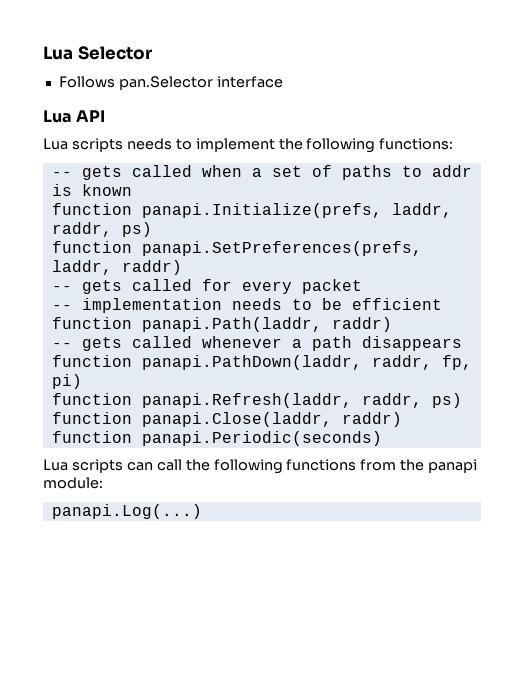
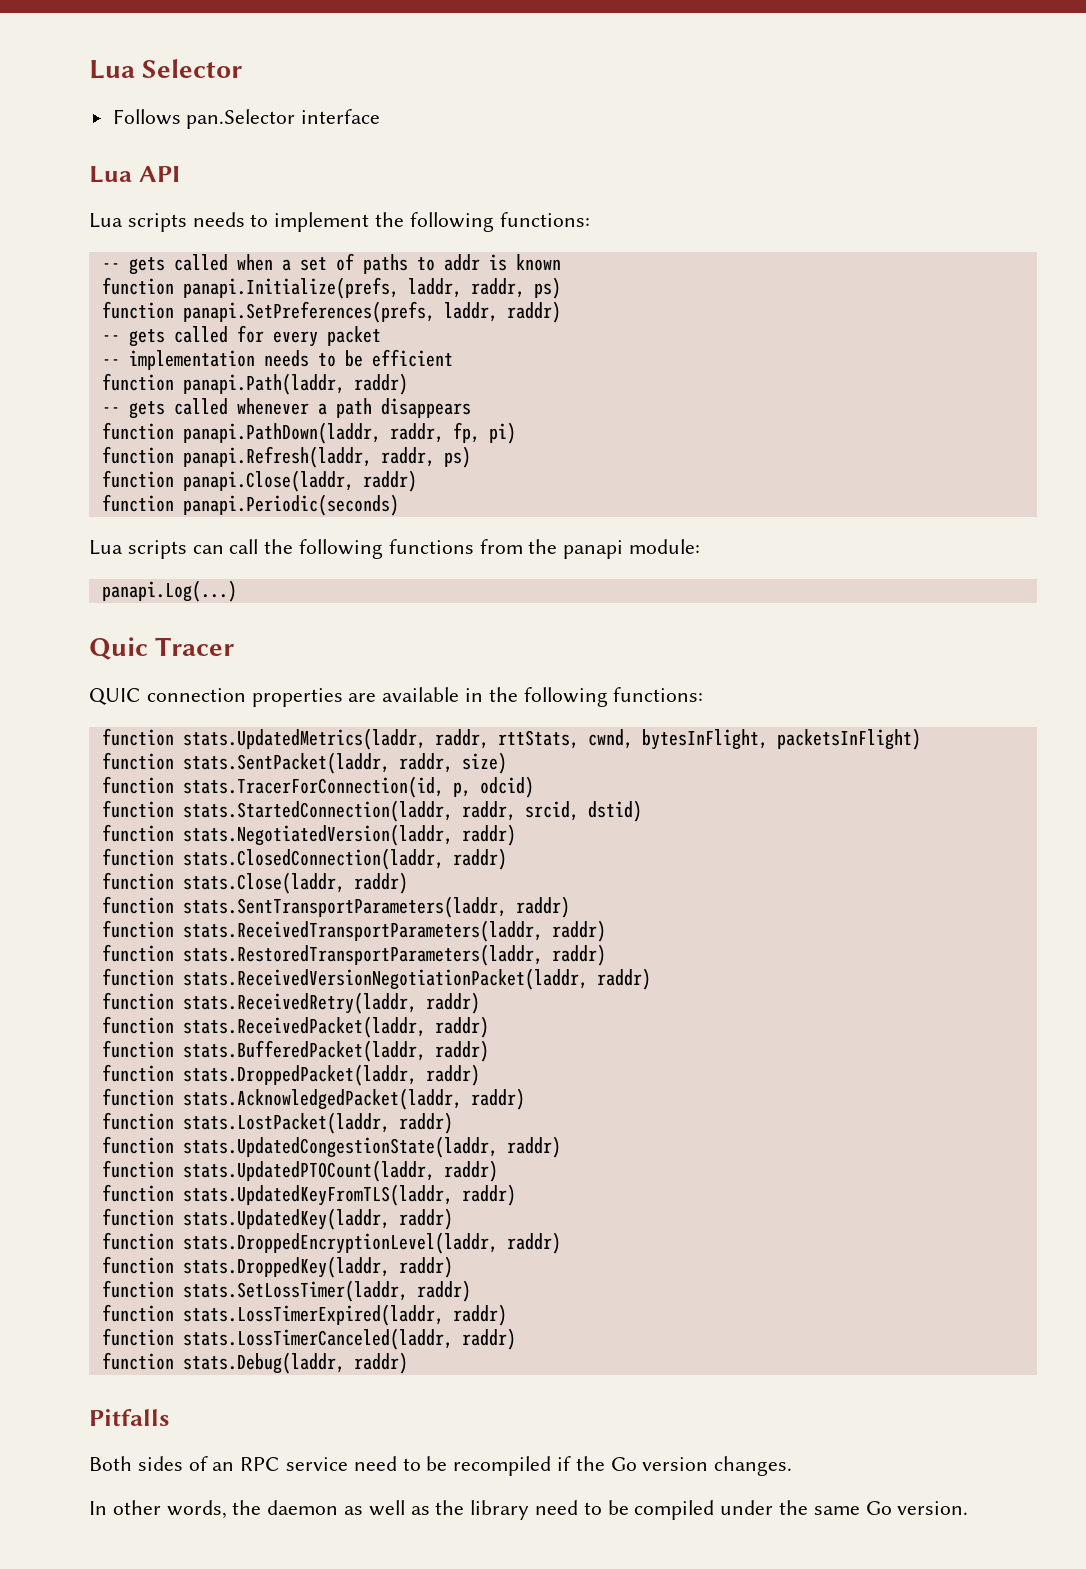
(202, 511) none -> [89,637,235,660] [89,687,704,707] [101,728,921,750] [101,752,507,774] [101,776,534,798] [101,800,642,822] [101,824,516,846] [101,848,507,870] [101,872,408,894] [101,896,570,918] [101,920,606,942] [101,944,606,966] [101,968,651,990] [101,992,480,1014] [101,1016,489,1038] [101,1040,489,1062] [101,1064,480,1086] [101,1088,525,1110] [101,1112,453,1134] [101,1136,561,1158] [101,1160,498,1182] [101,1184,516,1206] [101,1208,453,1230] [101,1232,561,1254] [101,1256,453,1278] [101,1280,471,1302] [101,1304,507,1326] [101,1328,516,1350] [101,1352,408,1374] [89,1409,169,1426] [89,1456,793,1476] [89,1500,969,1520] // Quic Tracer // QUIC connection properties are available in the following functions: // function stats.UpdatedMetrics(laddr, raddr, rttStats, cwnd, bytesInFlight, packetsInFlight) // function stats.SentPacket(laddr, raddr, size) // function stats.TracerForConnection(id, p, odcid) // function stats.StartedConnection(laddr, raddr, srcid, dstid) // function stats.NegotiatedVersion(laddr, raddr) // function stats.ClosedConnection(laddr, raddr) // function stats.Close(laddr, raddr) // function stats.SentTransportParameters(laddr, raddr) // function stats.ReceivedTransportParameters(laddr, raddr) // function stats.RestoredTransportParameters(laddr, raddr) // function stats.ReceivedVersionNegotiationPacket(laddr, raddr) // function stats.ReceivedRetry(laddr, raddr) // function stats.ReceivedPacket(laddr, raddr) // function stats.BufferedPacket(laddr, raddr) // function stats.DroppedPacket(laddr, raddr) // function stats.AcknowledgedPacket(laddr, raddr) // function stats.LostPacket(laddr, raddr) // function stats.UpdatedCongestionState(laddr, raddr) // function stats.UpdatedPTOCount(laddr, raddr) // function stats.UpdatedKeyFromTLS(laddr, raddr) // function stats.UpdatedKey(laddr, raddr) // function stats.DroppedEncryptionLevel(laddr, raddr) // function stats.DroppedKey(laddr, raddr) // function stats.SetLossTimer(laddr, raddr) // function stats.LossTimerExpired(laddr, raddr) // function stats.LossTimerCanceled(laddr, raddr) // function stats.Debug(laddr, raddr) // Pitfalls // Both sides of an RPC service need to be recompiled if the Go version changes. // In other words, the daemon as well as the library need to be compiled under the same Go version.

